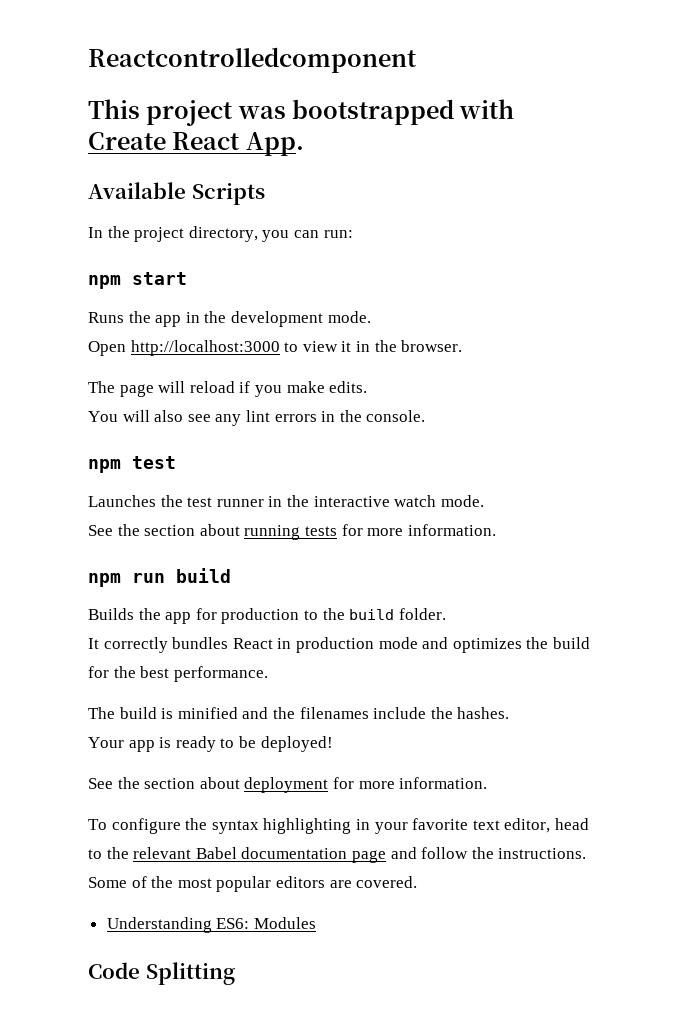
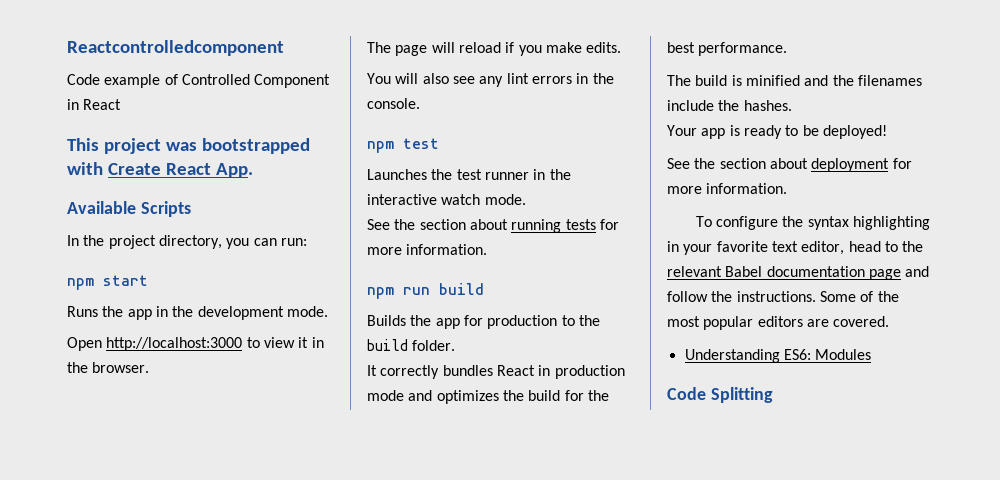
(417, 60) none -> [67,74,331,88] [67,99,122,110] // Code example of Controlled Component in React

